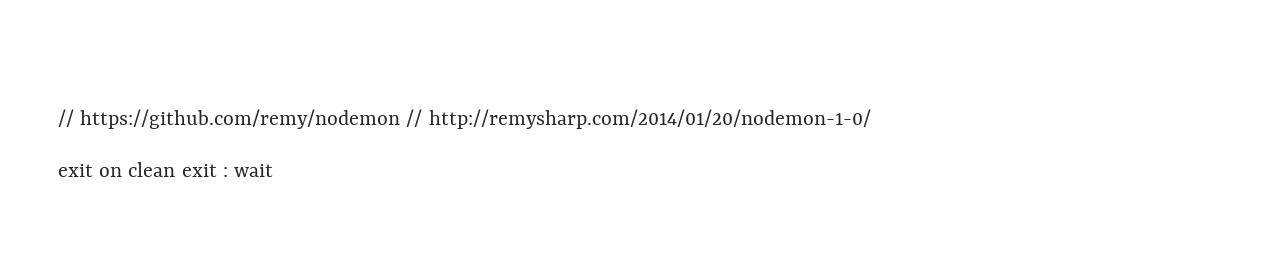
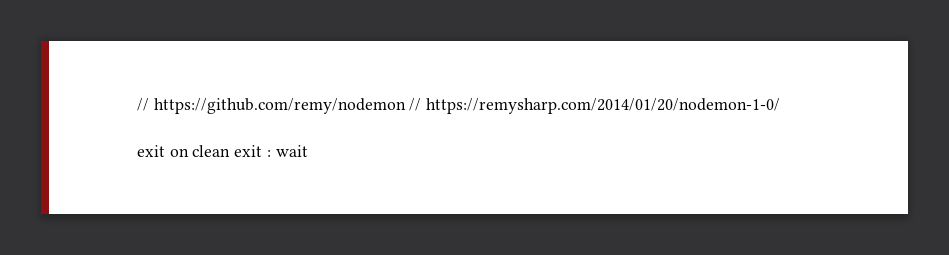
[428,109,871,129] http://remysharp.com/2014/01/20/nodemon-1-0/ -> [426,98,781,114] https://remysharp.com/2014/01/20/nodemon-1-0/

